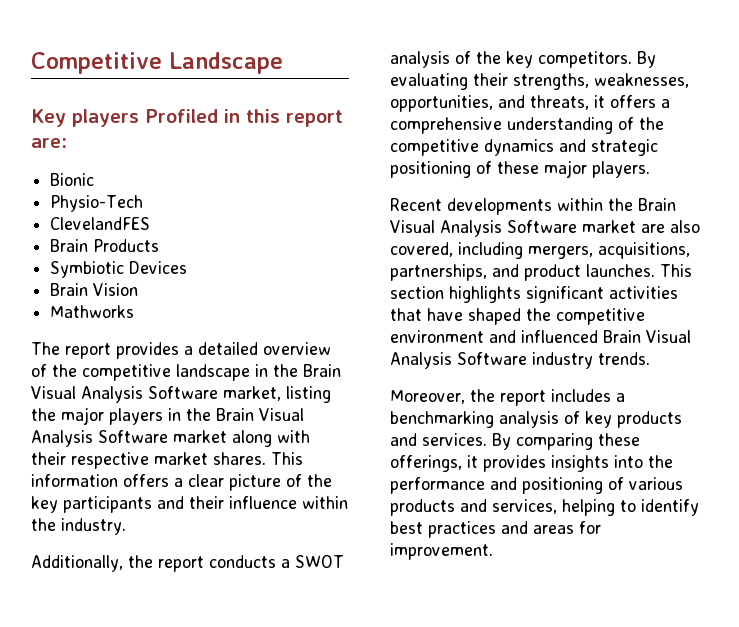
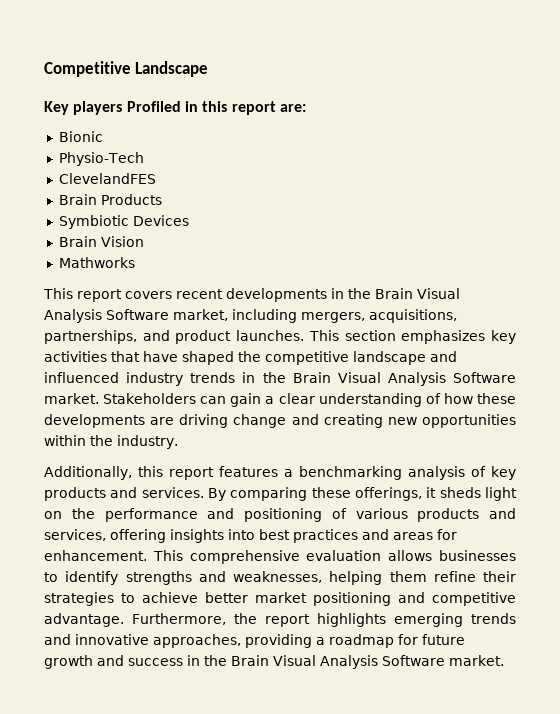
[31,342,331,359] [31,364,250,381] The report provides a detailed overview of the competitive landscape -> [43,288,327,302] This report covers recent developments
[286,386,331,403] [31,407,304,425] [31,430,310,447] [31,452,303,469] [31,474,332,491] [31,496,348,513] [31,518,126,535] [31,555,344,572] [390,51,656,68] [390,73,689,90] [390,95,670,112] [390,117,664,134] [390,139,658,156] [390,160,650,178] [390,198,676,215] [390,220,700,237] [390,242,453,257] listing the major players in the Brain Visual Analysis Software market along with their respective market shares. This information offers a clear picture of the key participants and their influence within the industry. // Additionally, the report conducts a SWOT analysis of the key competitors. By evaluating their strengths, weaknesses, opportunities, and threats, it offers a comprehensive understanding of the competitive dynamics and strategic positioning of these major players. // Recent developments within the Brain Visual Analysis Software market are also covered, -> (228, 315) none
[449,286,604,303] highlights significant -> [401,330,516,344] emphasizes key
[390,330,484,343] environment -> [353,351,426,365] landscape
[603,330,691,343] [390,352,650,369] [390,389,611,406] Brain Visual Analysis Software industry trends. // Moreover, the report includes -> [126,372,516,386] [44,393,516,407] [44,414,516,428] [44,435,178,449] [44,466,278,480] industry trends in the Brain Visual Analysis Software market. Stakeholders can gain a clear understanding of how these developments are driving change and creating new opportunities within the industry. // Additionally, this report features
[483,455,643,472] provides insights into -> [439,487,517,501] [44,511,62,519] sheds light on
[562,499,699,516] helping to identify -> [110,529,255,543] offering insights into
[390,543,493,560] improvement. -> [44,550,516,564] [44,571,516,585] [44,592,516,606] [44,613,516,627] [44,634,465,648] [44,655,504,669] enhancement. This comprehensive evaluation allows businesses to identify strengths and weaknesses, helping them refine their strategies to achieve better market positioning and competitive advantage. Furthermore, the report highlights emerging trends and innovative approaches, providing a roadmap for future growth and success in the Brain Visual Analysis Software market.

